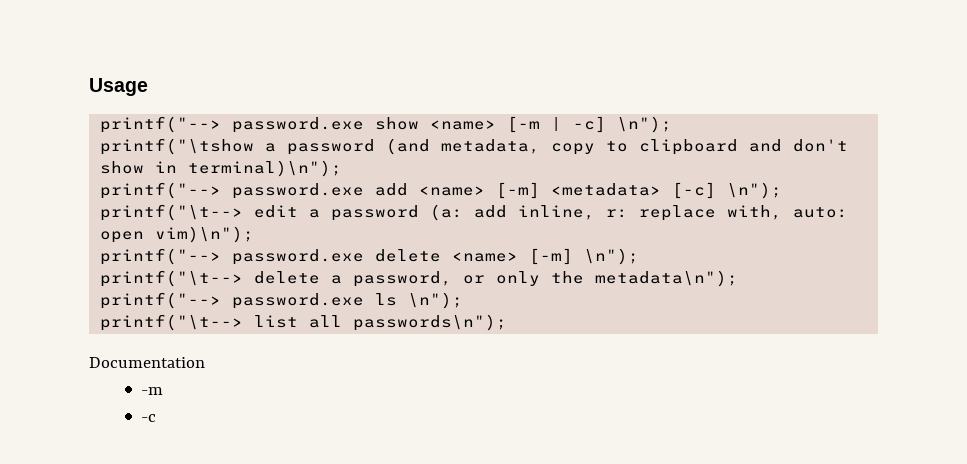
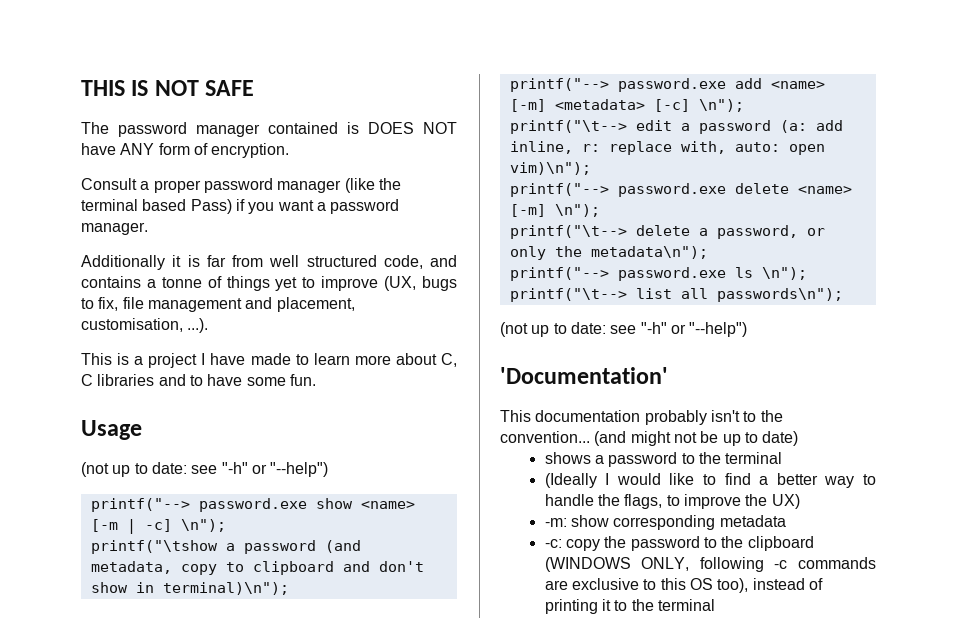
[89,78,148,96] Usage -> [81,80,255,96] [81,122,457,137] [81,143,290,158] [81,178,401,193] [81,199,400,214] [81,222,148,235] [81,255,457,270] [81,276,457,291] [81,297,355,312] [81,318,209,333] [81,353,457,368] [81,374,316,386] [81,420,142,440] [81,462,329,477] THIS IS NOT SAFE // The password manager contained is DOES NOT have ANY form of encryption. // Consult a proper password manager (like the terminal based Pass) if you want a password manager. // Additionally it is far from well structured code, and contains a tonne of things yet to improve (UX, bugs to fix, file management and placement, customisation, ...). // This is a project I have made to learn more about C, C libraries and to have some fun. // Usage // (not up to date: see "-h" or "--help")
[89,357,205,368] [141,387,164,395] [141,414,157,422] Documentation // -m // -c -> [500,322,748,337] [500,367,668,384] [500,410,783,425] [500,431,799,446] [544,452,783,467] [544,473,876,488] [544,494,800,509] [544,515,786,530] [544,536,814,551] [544,557,876,572] [544,578,823,593] [544,599,715,614] (not up to date: see "-h" or "--help") // 'Documentation' // This documentation probably isn't to the convention... (and might not be up to date) // shows a password to the terminal // (Ideally I would like to find a better way to handle the flags, to improve the UX) // -m: show corresponding metadata // -c: copy the password to the clipboard (WINDOWS ONLY, following -c commands are exclusive to this OS too), instead of printing it to the terminal

